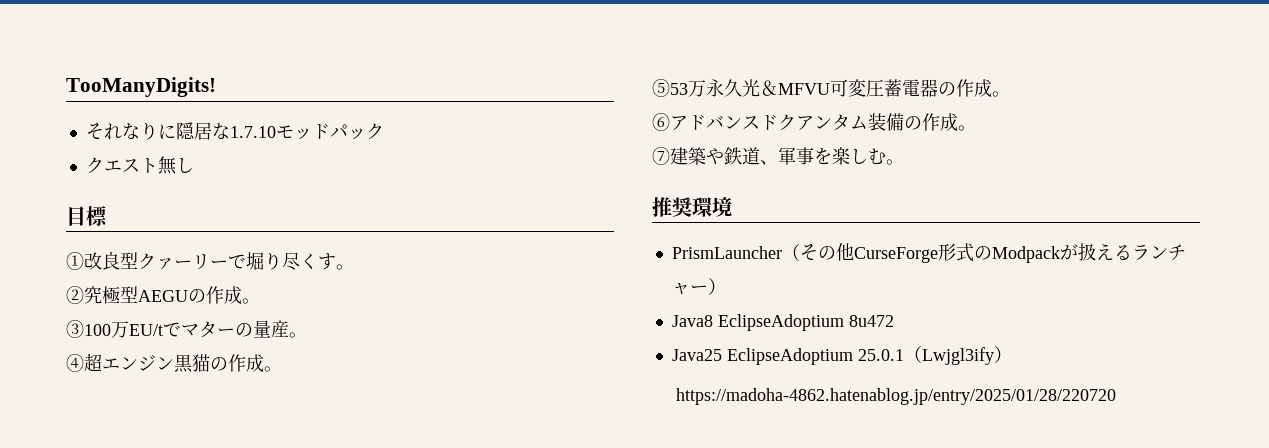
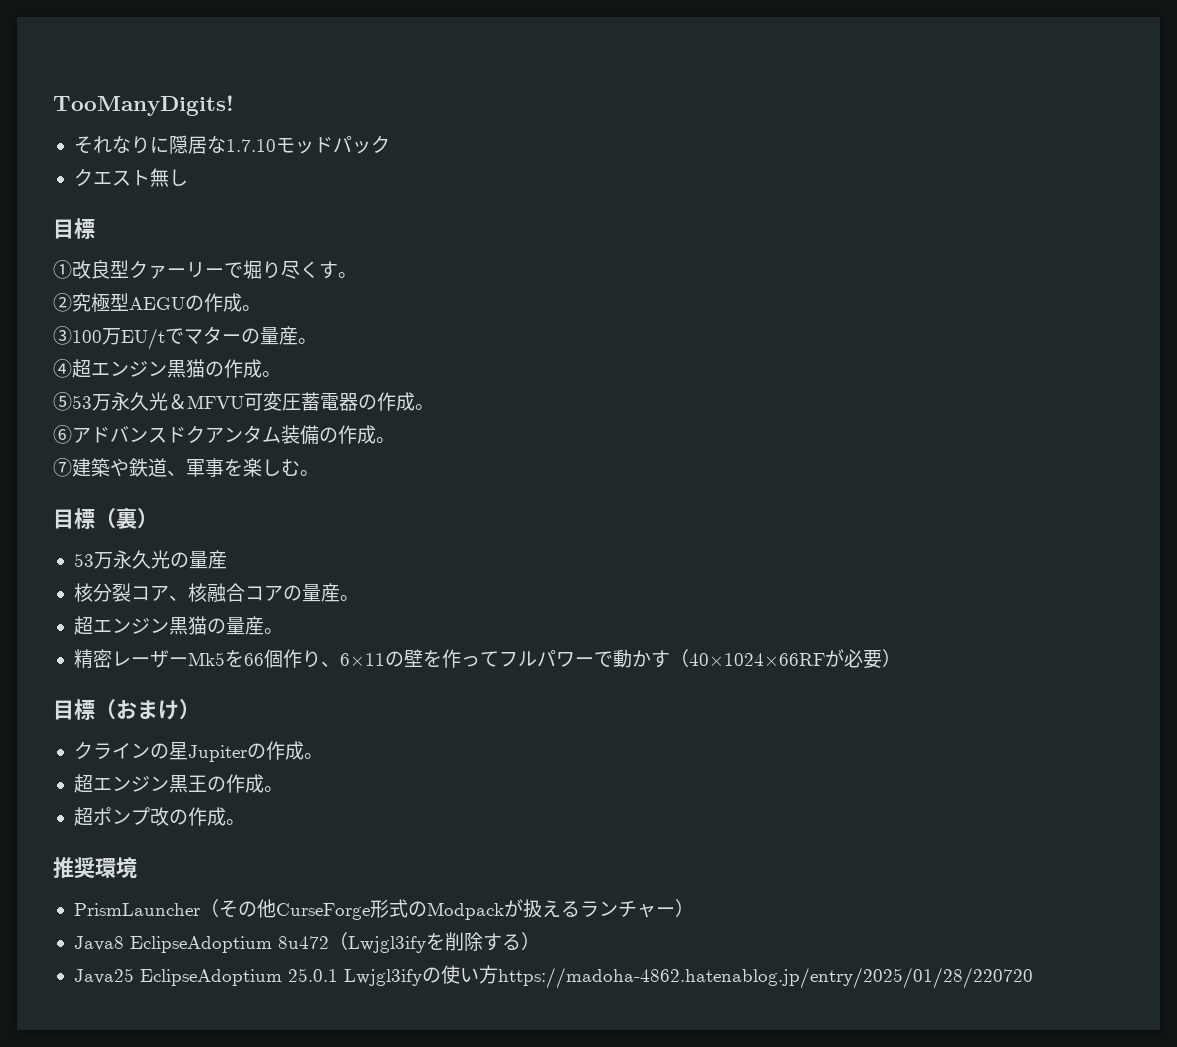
(904, 162) none -> [53,508,158,529] [73,550,227,569] [73,583,359,602] [73,616,283,635] [73,649,901,669] [53,699,200,720] [73,741,323,762] [73,774,283,793] [73,807,245,826] // 目標（裏） // 53万永久光の量産 // 核分裂コア、核融合コアの量産。 // 超エンジン黒猫の量産。 // 精密レーザーMk5を66個作り、6×11の壁を作ってフルパワーで動かす（40×1024×66RFが必要） // 目標（おまけ） // クラインの星Jupiterの作成。 // 超エンジン黒王の作成。 // 超ポンプ改の作成。
(894, 321) none -> [328,932,540,953] （Lwjgl3ifyを削除する）
[903,346,1012,365] （Lwjgl3ify） // -> [343,965,498,986] Lwjgl3ifyの使い方

